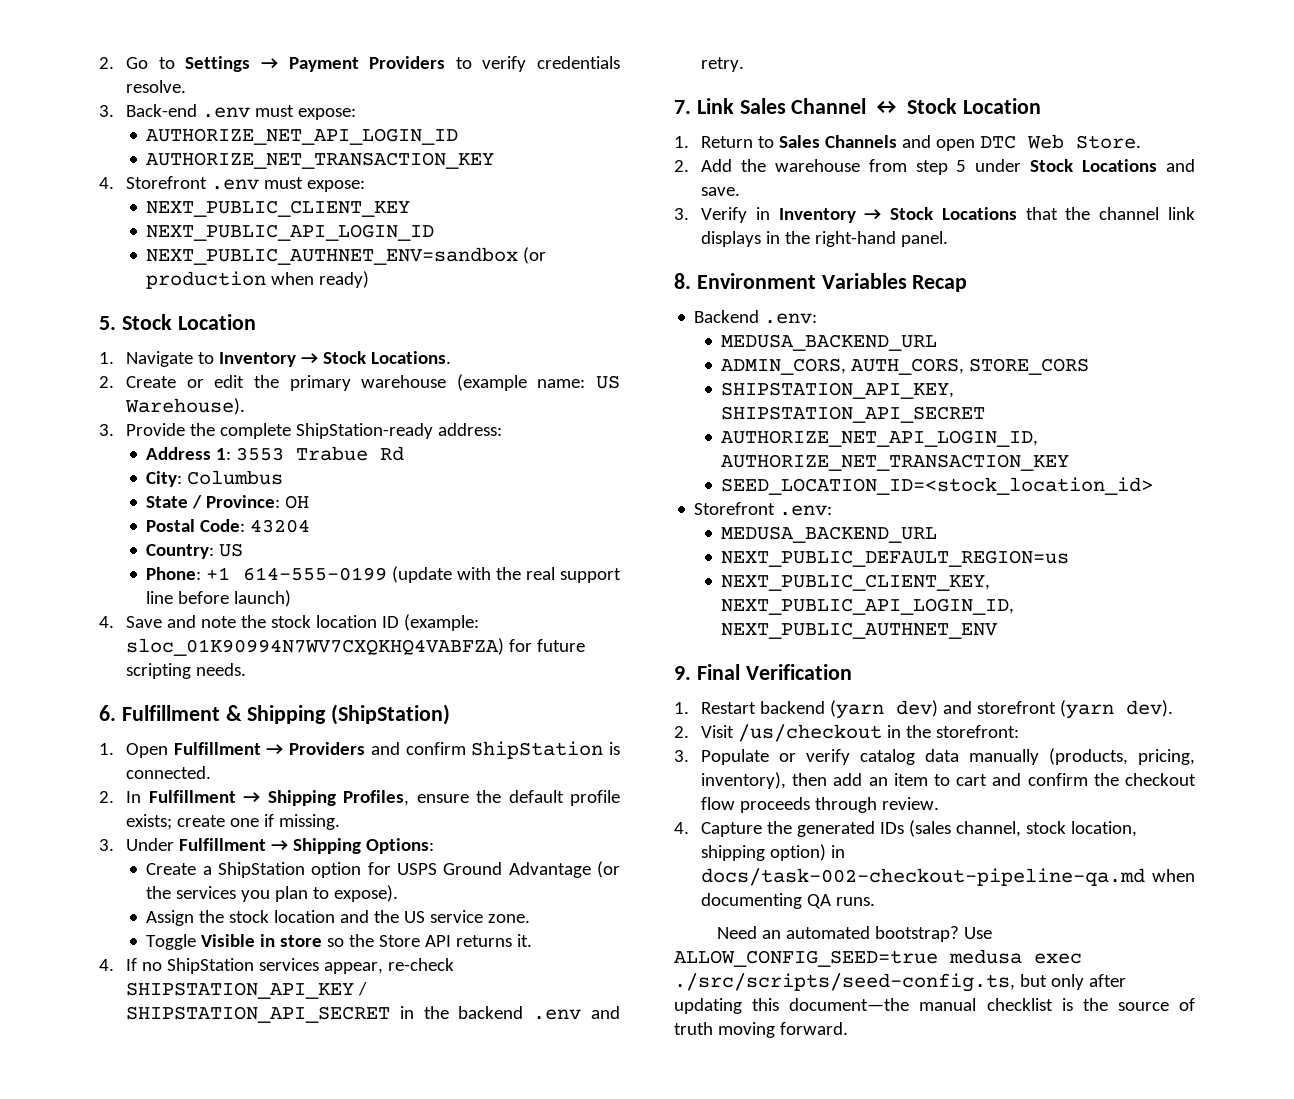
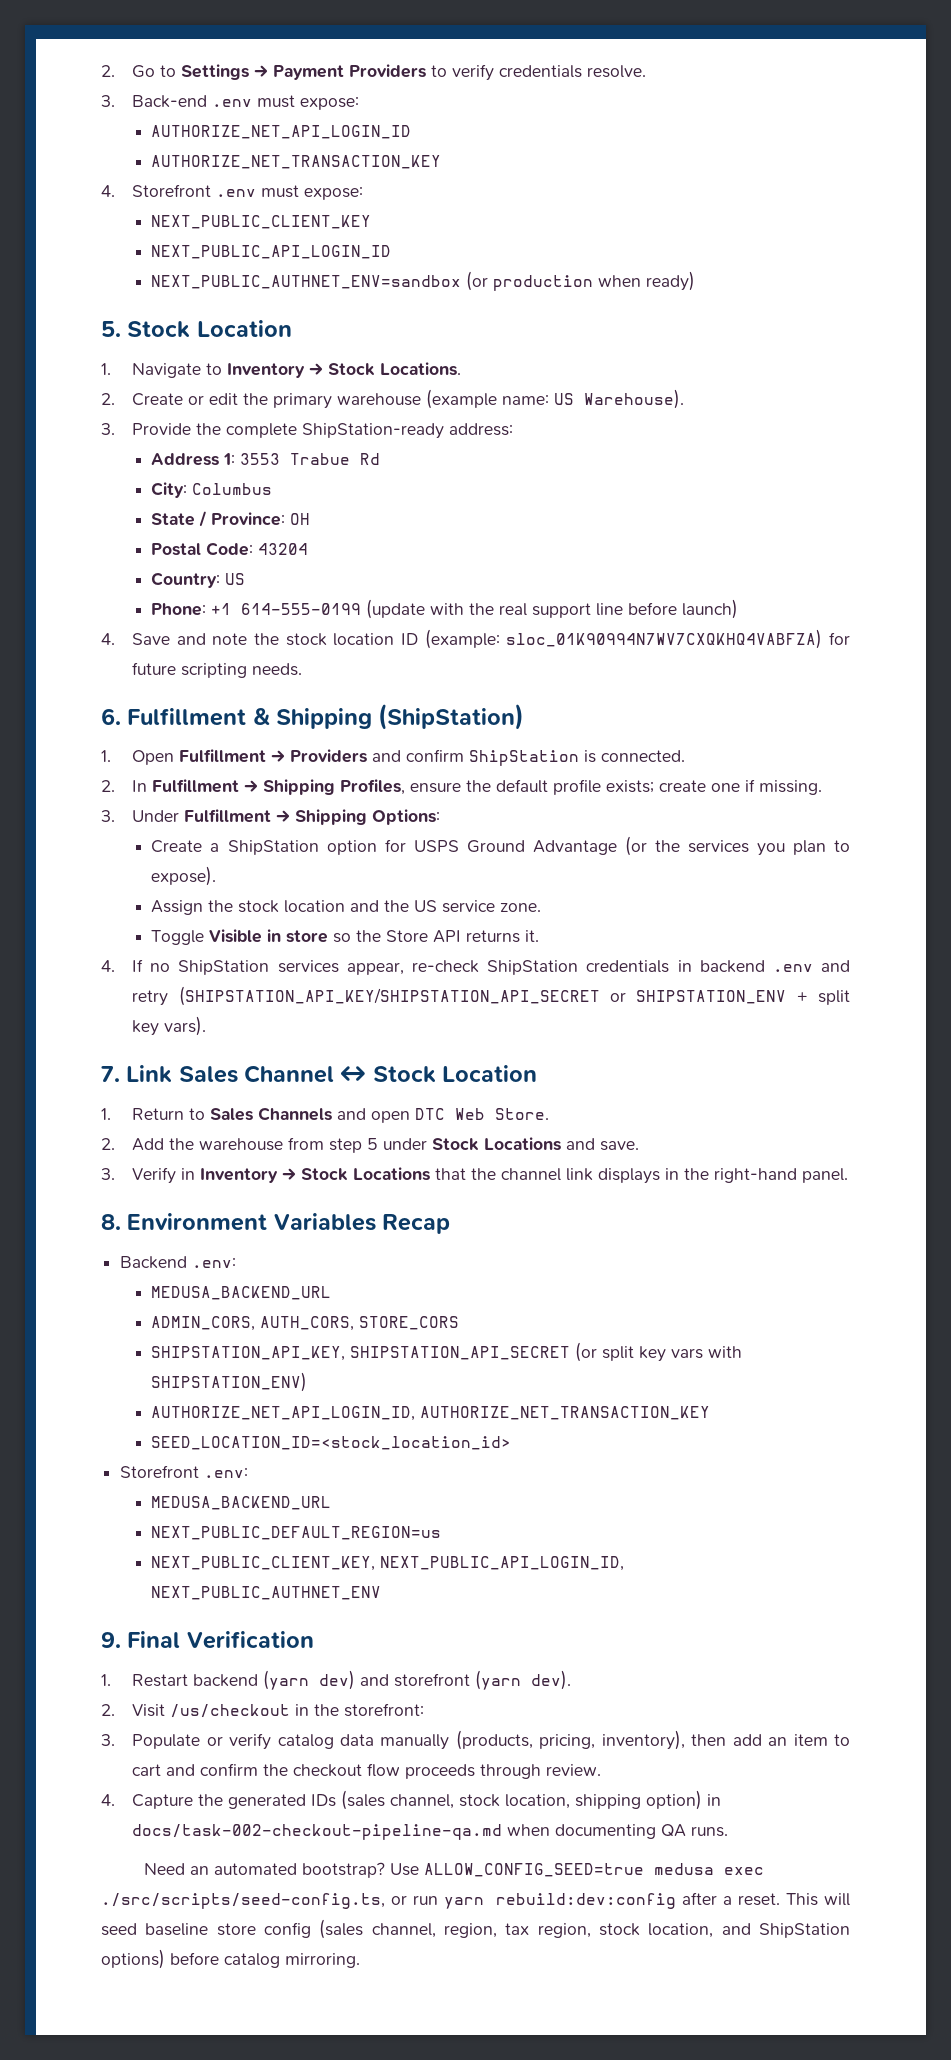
[126,982,368,999] [126,1006,620,1023] [701,57,745,72] SHIPSTATION_API_KEY / SHIPSTATION_API_SECRET in the backend .env and retry. -> [487,960,850,975] [132,986,850,1006] [132,1016,207,1036] ShipStation credentials in backend .env and retry (SHIPSTATION_API_KEY/SHIPSTATION_API_SECRET or SHIPSTATION_ENV + split key vars).
(986, 414) none -> [575,1342,743,1362] [151,1372,308,1392] (or split key vars with SHIPSTATION_ENV)
[1019,974,1126,990] [674,998,1195,1014] [674,1022,848,1038] but only after updating this document—the manual checklist is the source of truth moving forward. -> [391,1892,850,1909] [101,1919,851,1939] [101,1949,360,1969] or run yarn rebuild:dev:config after a reset. This will seed baseline store config (sales channel, region, tax region, stock location, and ShipStation options) before catalog mirroring.

